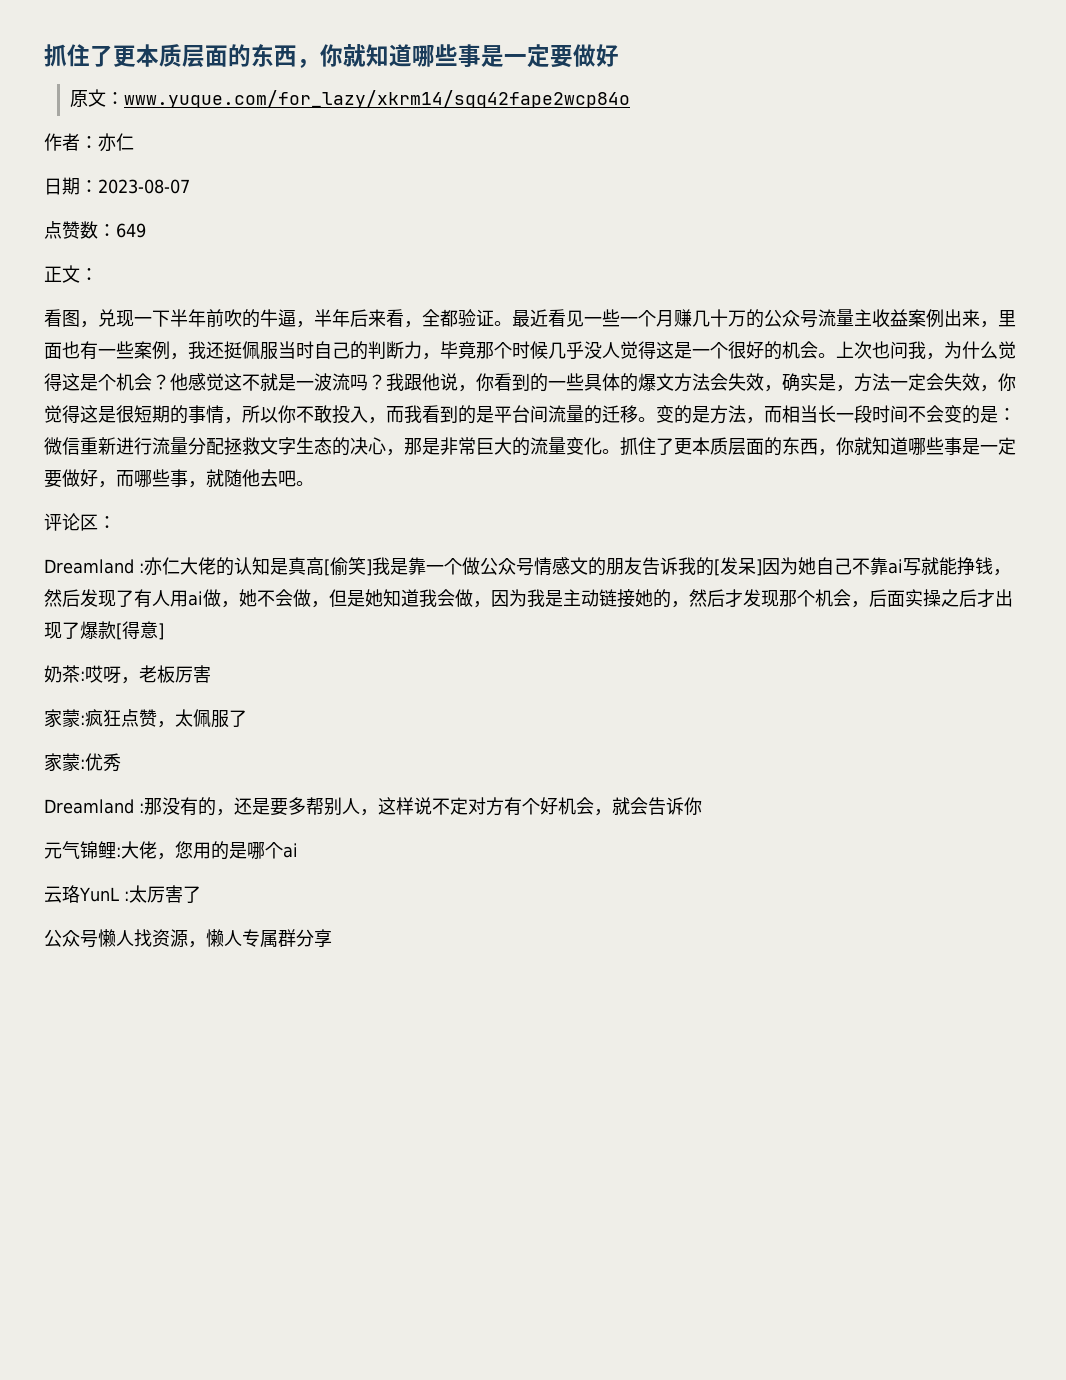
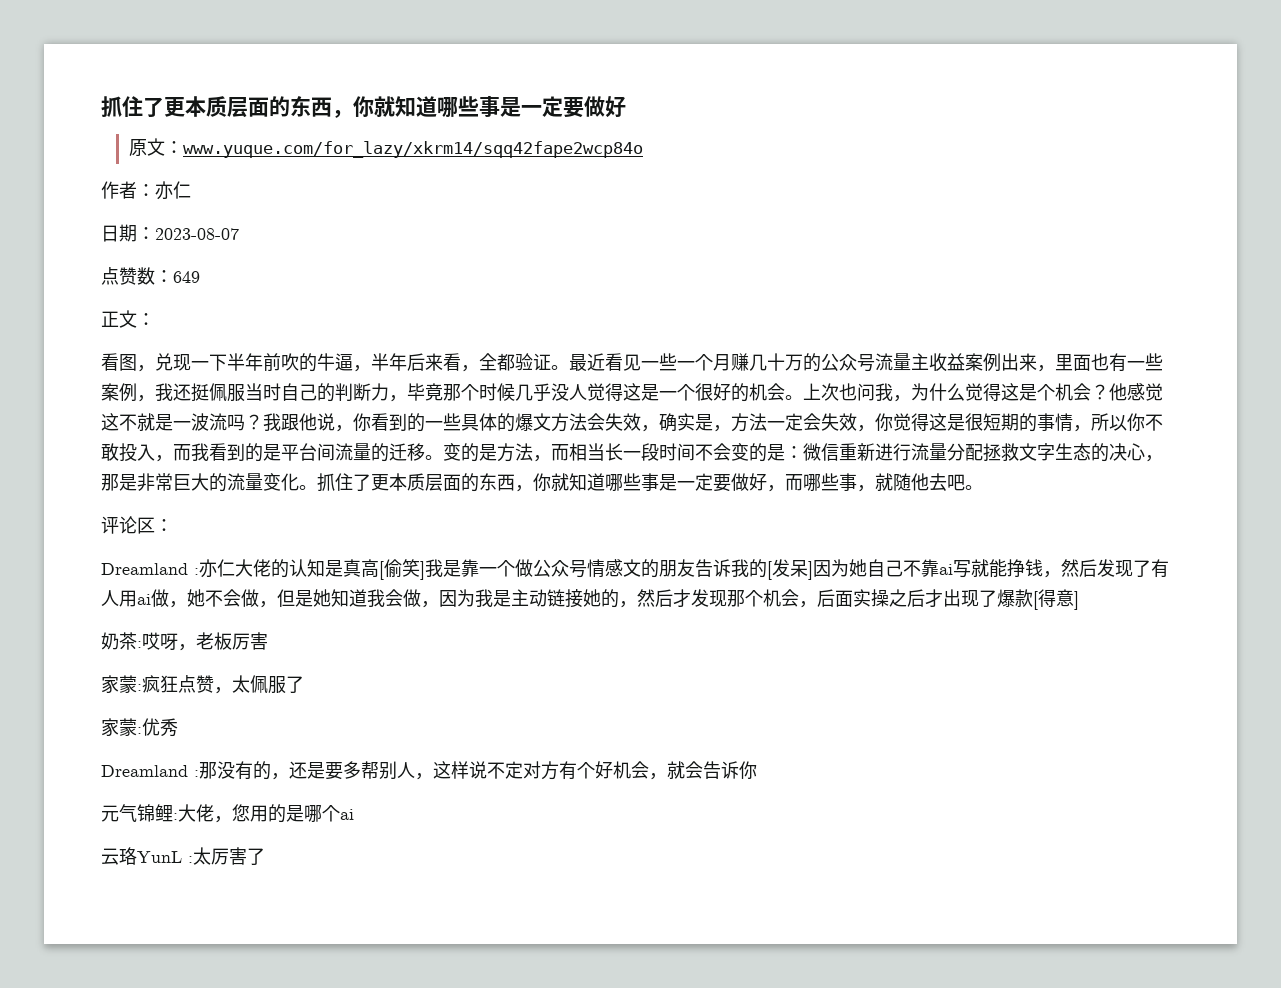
[44,929,332,948] // 公众号懒人找资源，懒人专属群分享 -> (265, 856) none

